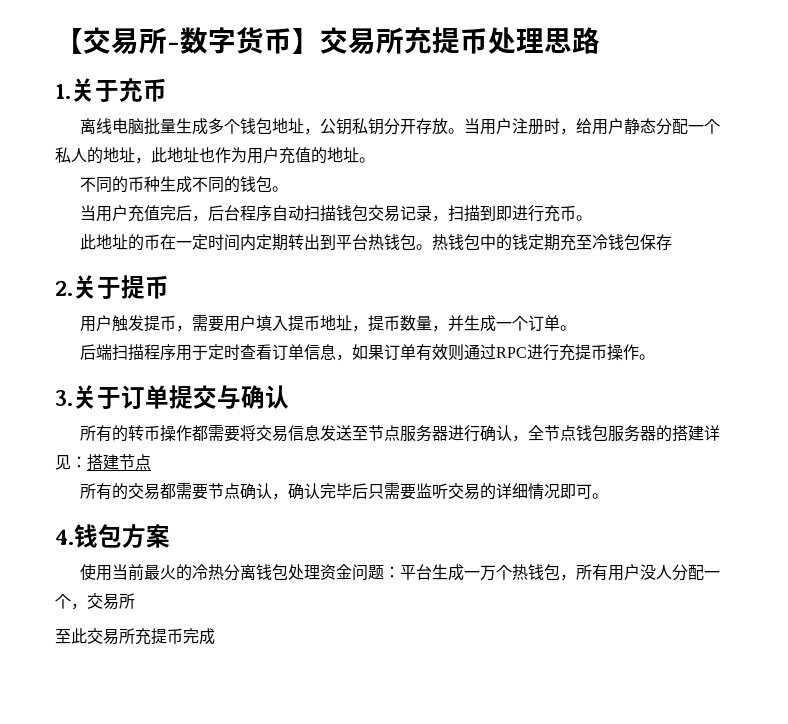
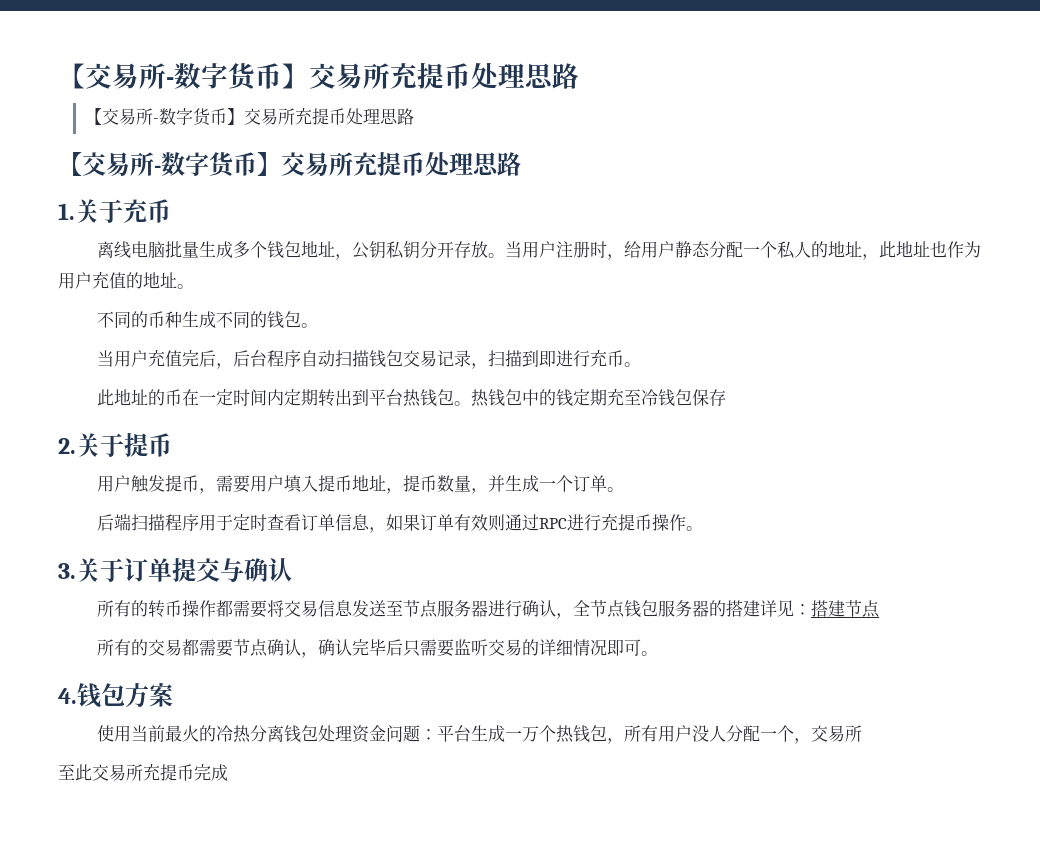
(600, 40) none -> [84,107,414,126] [58,152,521,178] // 【交易所-数字货币】交易所充提币处理思路 // 【交易所-数字货币】交易所充提币处理思路

